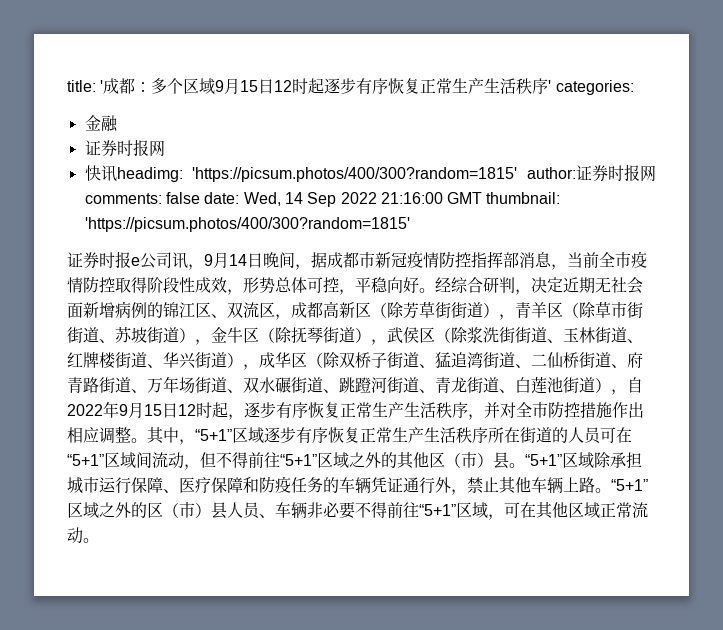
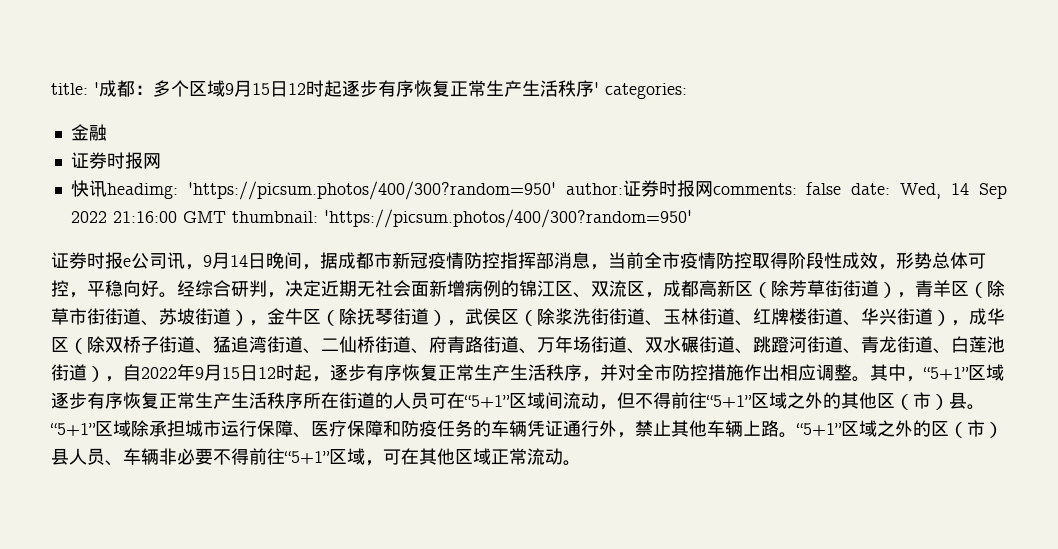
[192,167,518,182] 'https://picsum.photos/400/300?random=1815' -> [187,181,556,200] 'https://picsum.photos/400/300?random=950'
[84,217,410,232] 'https://picsum.photos/400/300?random=1815' -> [323,209,692,228] 'https://picsum.photos/400/300?random=950'

